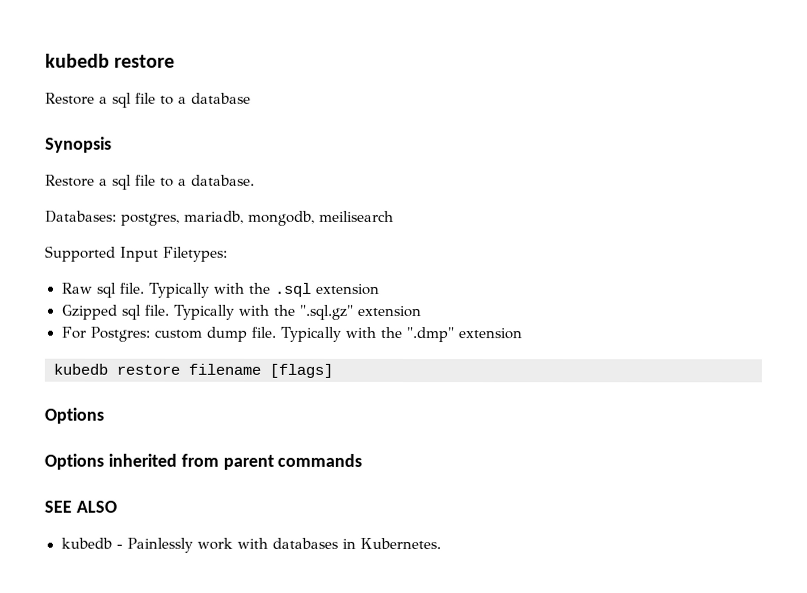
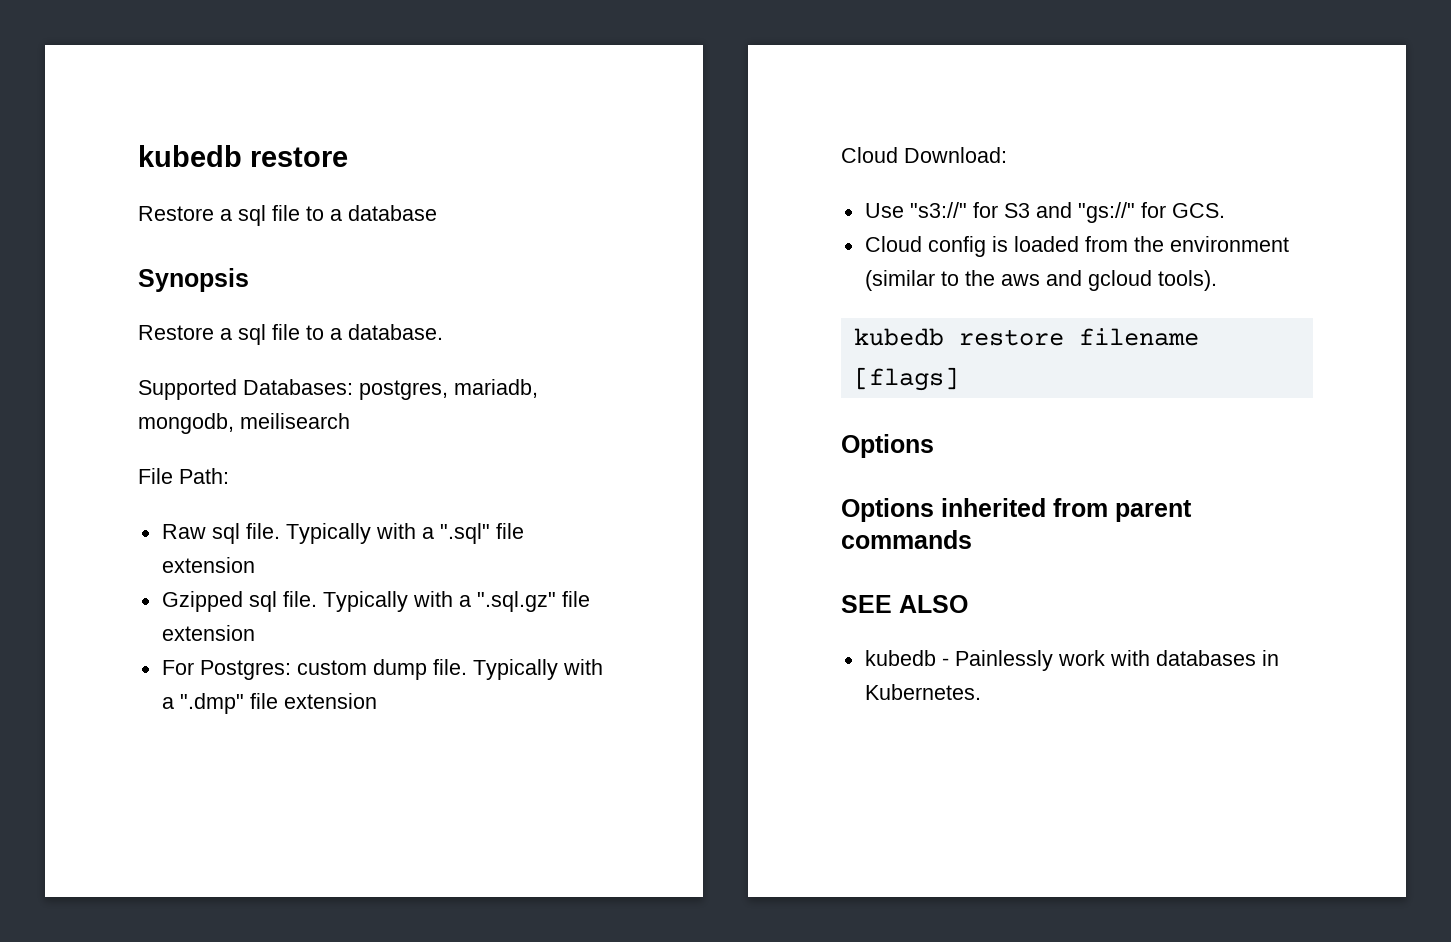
(255, 180) none -> [138,379,237,400] Supported
[45,245,228,262] Supported Input Filetypes: -> [138,468,229,484] File Path:
[249,282,313,297] the .sql -> [421,523,524,544] a ".sql" file
[273,304,354,320] the ".sql.gz" -> [458,591,590,612] a ".sql.gz" file
[380,326,523,343] the ".dmp" extension -> [161,693,377,714] [841,147,1007,163] [864,202,1225,223] [864,236,1289,257] [864,270,1217,291] a ".dmp" file extension // Cloud Download: // Use "s3://" for S3 and "gs://" for GCS. // Cloud config is loaded from the environment (similar to the aws and gcloud tools).

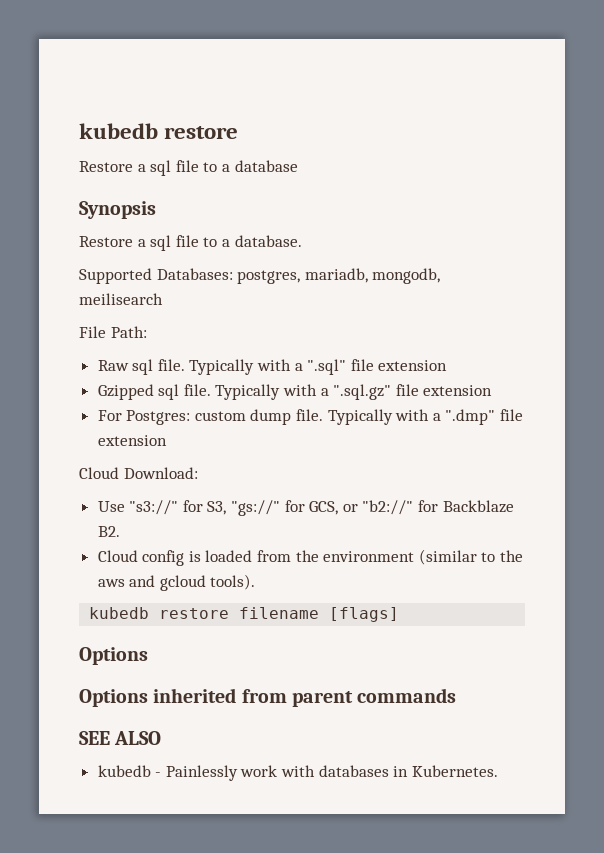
[1003,202,1225,223] S3 and "gs://" for GCS. -> [207,500,514,516] [97,526,120,537] S3, "gs://" for GCS, or "b2://" for Backblaze B2.

